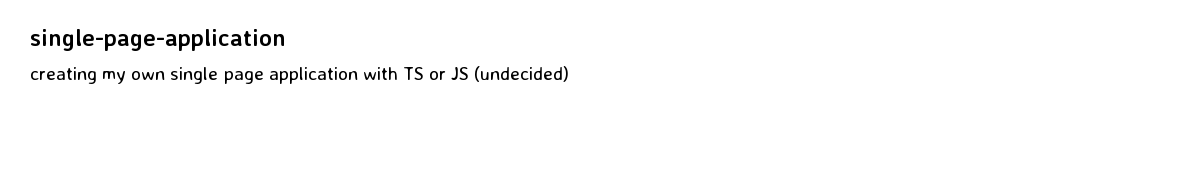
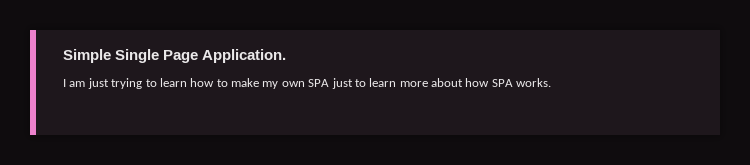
[30,29,286,51] [30,66,570,84] single-page-application // creating my own single page application with TS or JS (undecided) -> [63,49,287,63] [63,78,552,89] Simple Single Page Application. // I am just trying to learn how to make my own SPA just to learn more about how SPA works.

